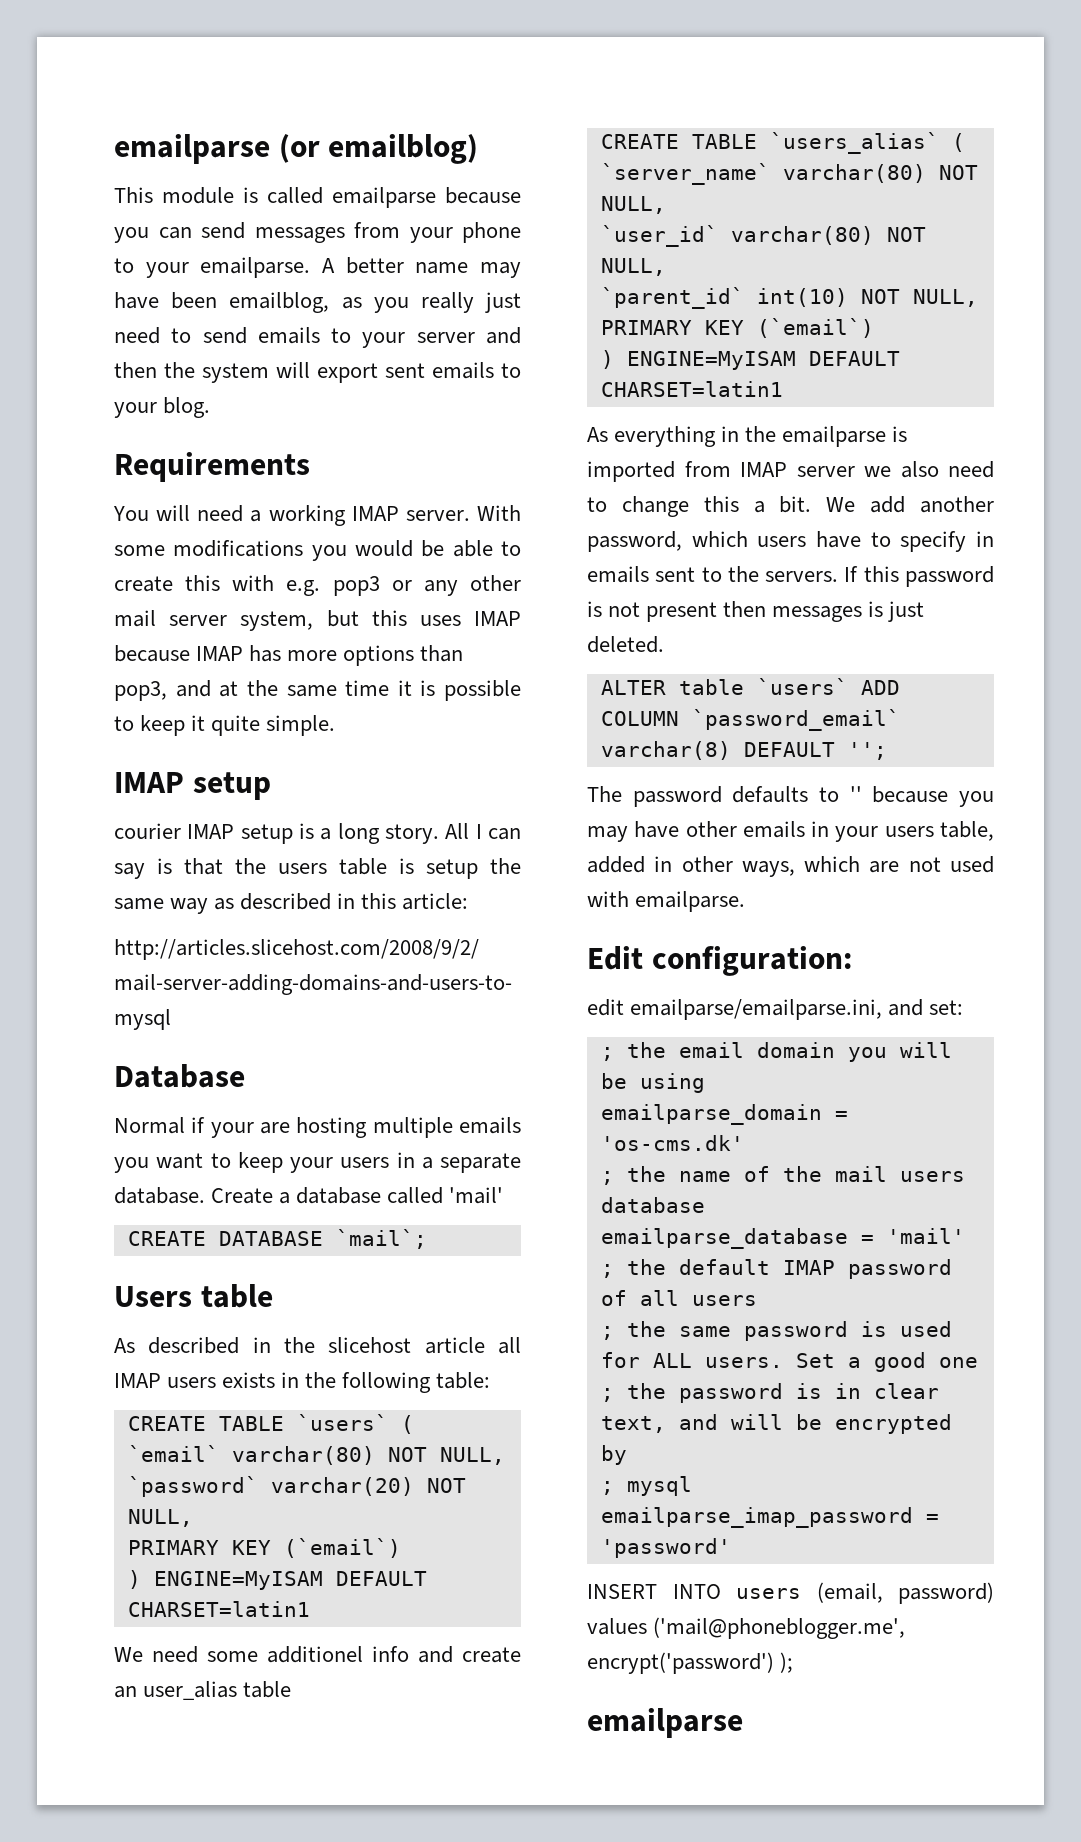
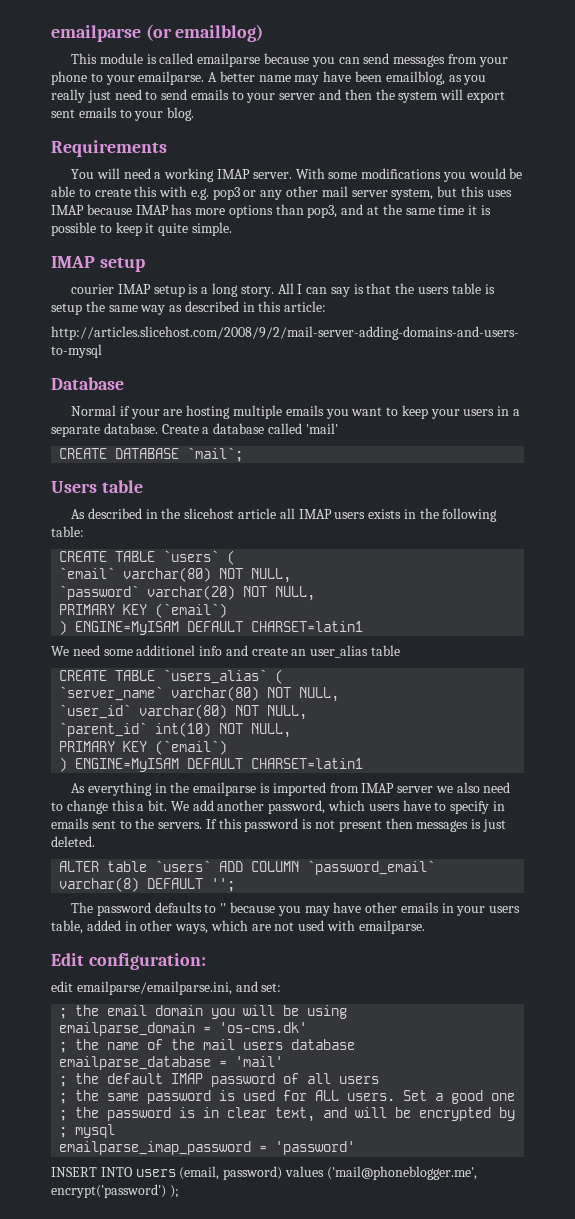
[587,1708,743,1738] // emailparse -> (179, 1191) none

